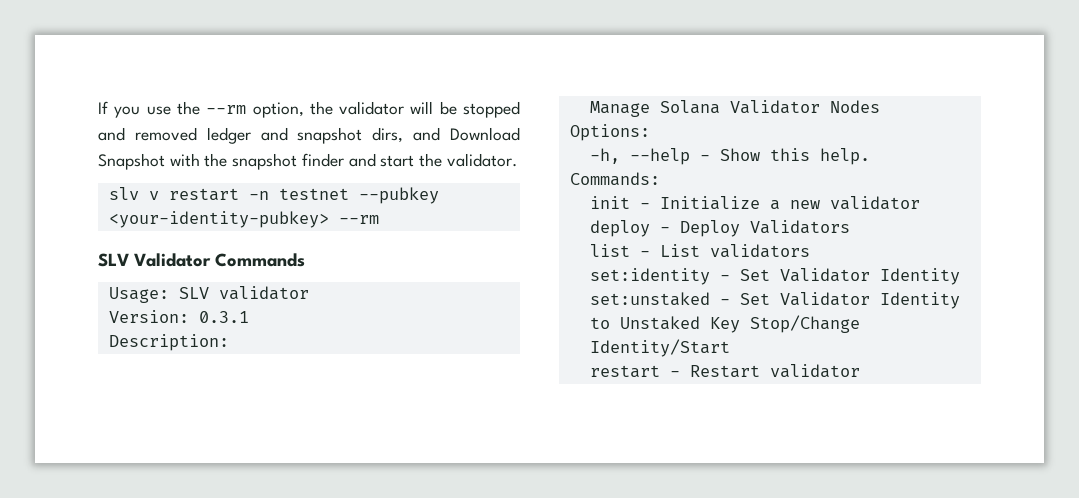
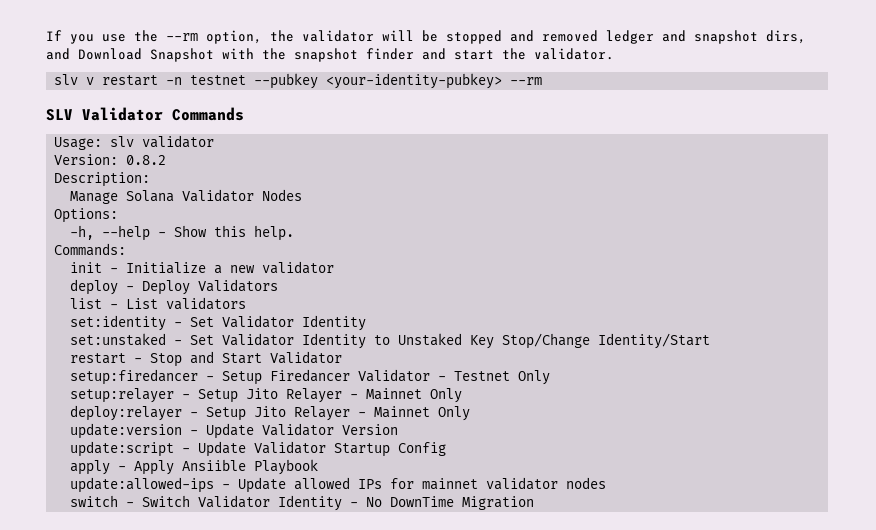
[178,287,209,299] SLV -> [110,136,135,147] slv
[198,311,249,323] 0.3.1 -> [126,155,167,165] 0.8.2
[689,364,860,378] Restart validator -> [150,351,343,367] [70,369,551,385] [70,388,463,403] [70,405,471,421] [70,423,399,439] [70,441,447,457] [70,459,319,475] [70,477,607,493] [70,495,535,511] Stop and Start Validator // setup:firedancer - Setup Firedancer Validator - Testnet Only // setup:relayer - Setup Jito Relayer - Mainnet Only // deploy:relayer - Setup Jito Relayer - Mainnet Only // update:version - Update Validator Version // update:script - Update Validator Startup Config // apply - Apply Ansiible Playbook // update:allowed-ips - Update allowed IPs for mainnet validator nodes // switch - Switch Validator Identity - No DownTime Migration

